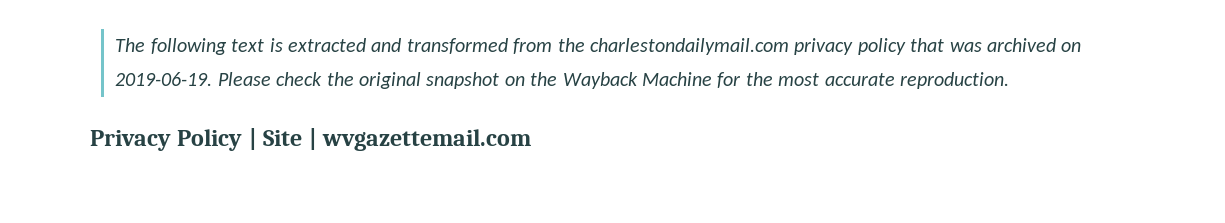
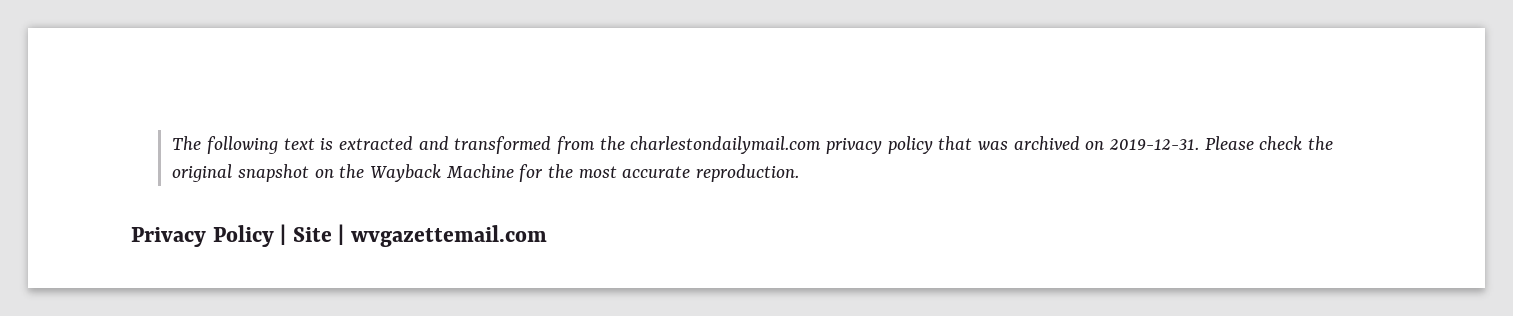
[115,72,213,86] 2019-06-19. -> [1109,139,1200,150] 2019-12-31.

